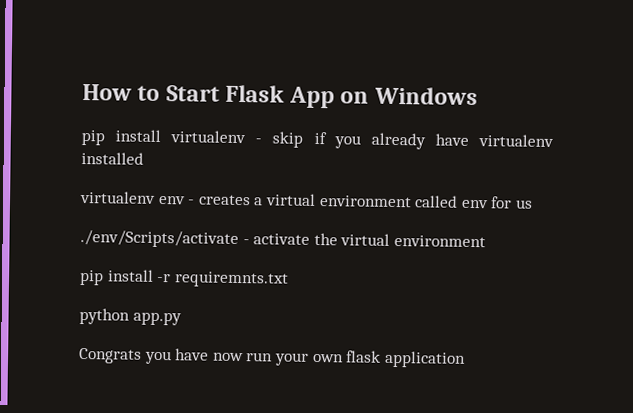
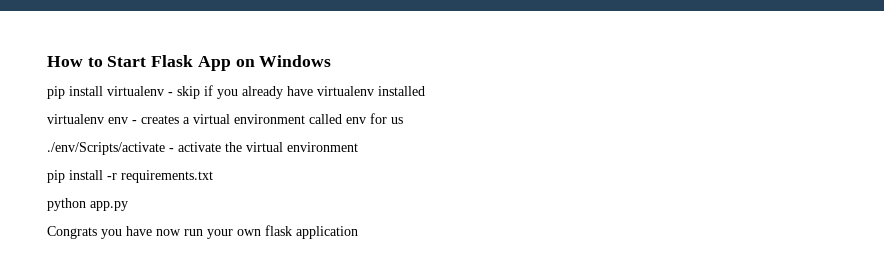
[173,271,289,288] requiremnts.txt -> [121,170,213,183] requirements.txt

